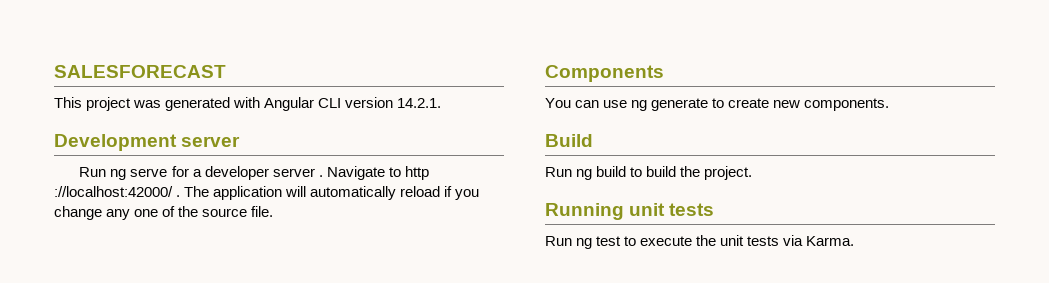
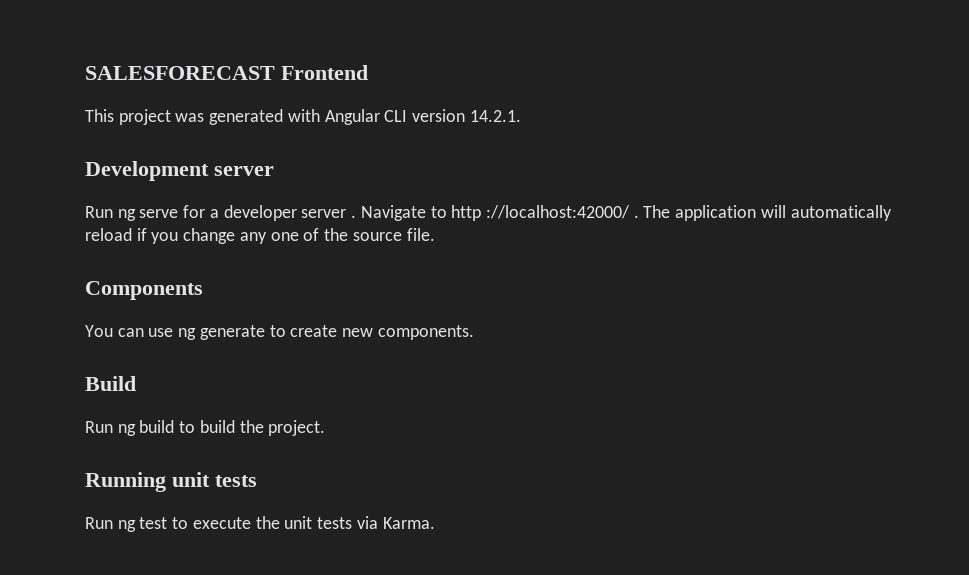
(226, 71) none -> [281,65,368,80] Frontend

